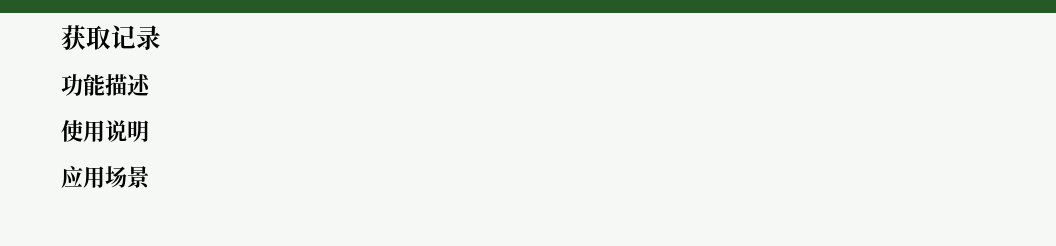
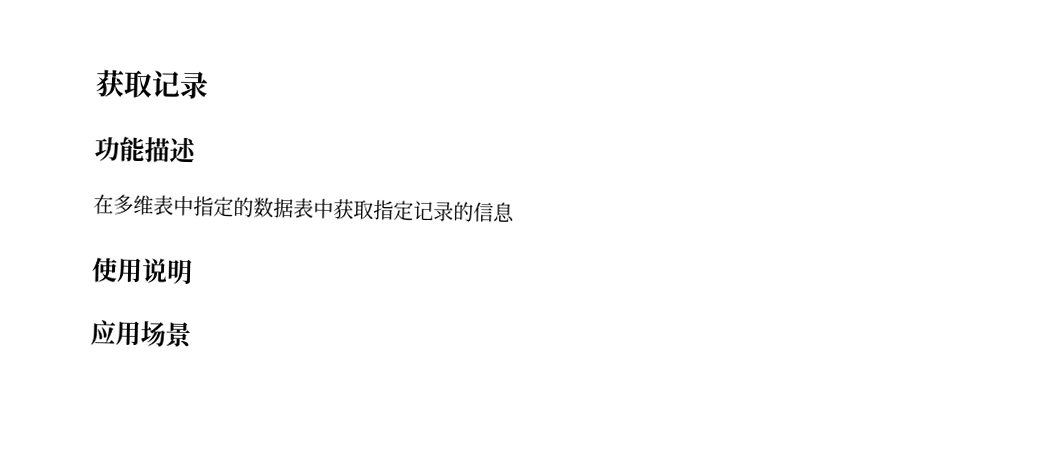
(151, 85) none -> [93,194,515,223] // 在多维表中指定的数据表中获取指定记录的信息

